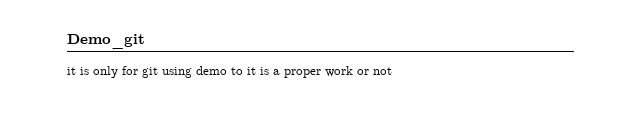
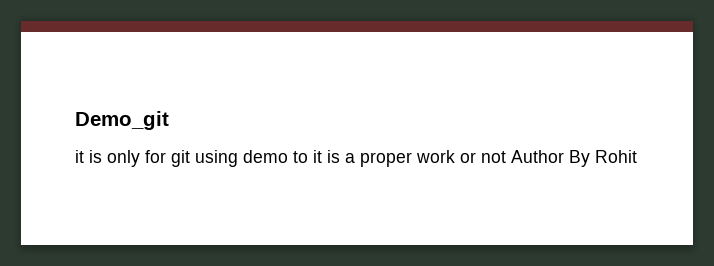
(392, 71) none -> [511,150,637,167] Author By Rohit

